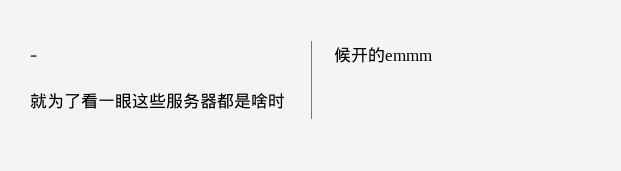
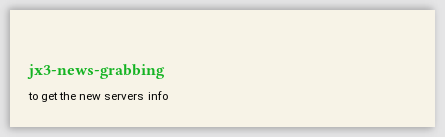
[30,55,37,61] [30,93,285,109] [334,47,432,63] - // 就为了看一眼这些服务器都是啥时候开的emmm -> [27,64,165,79] [28,91,168,102] jx3-news-grabbing // to get the new servers info

